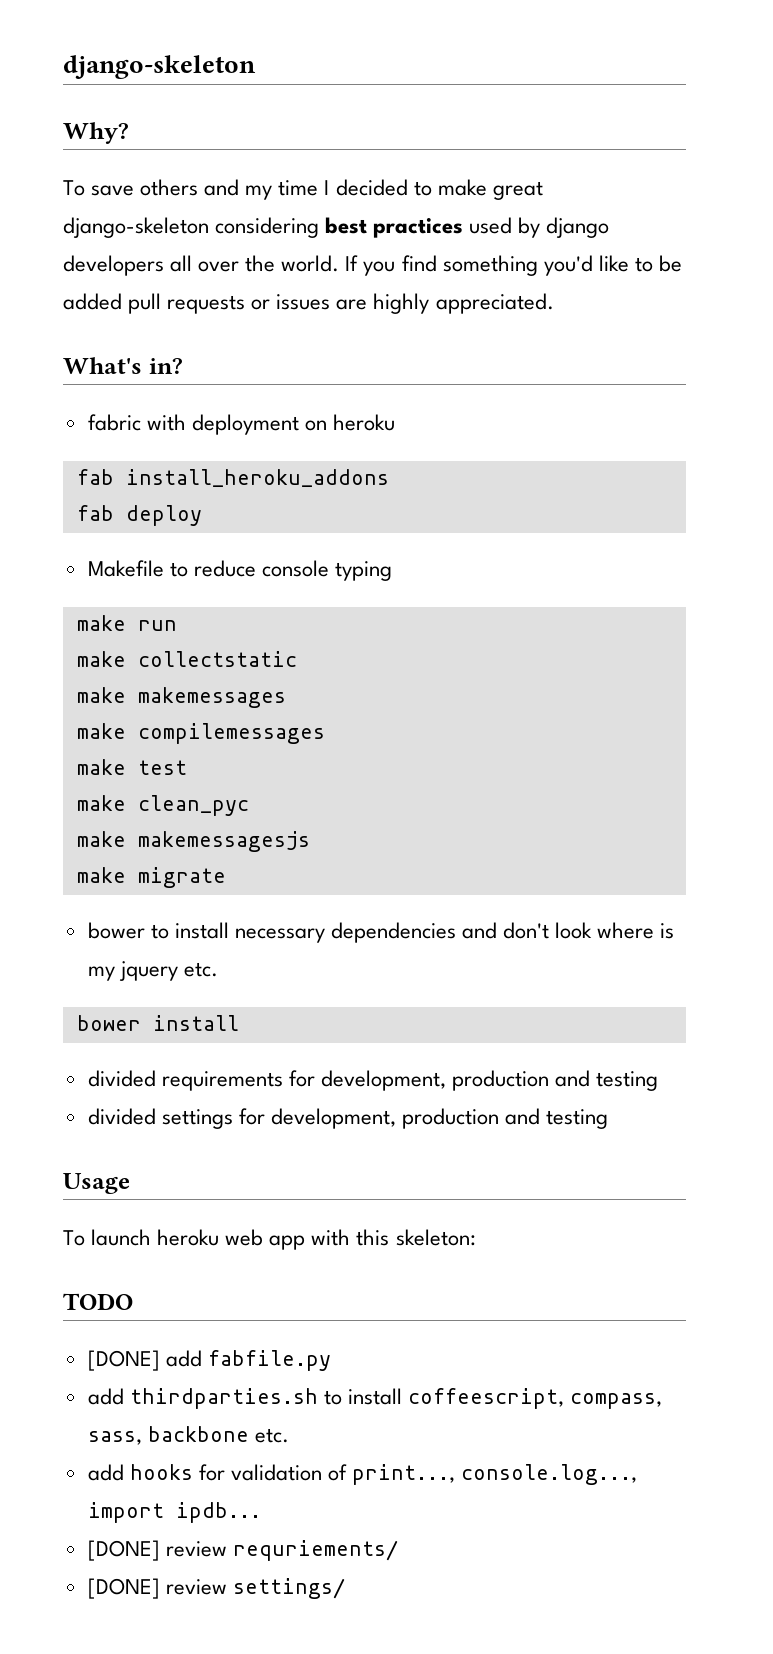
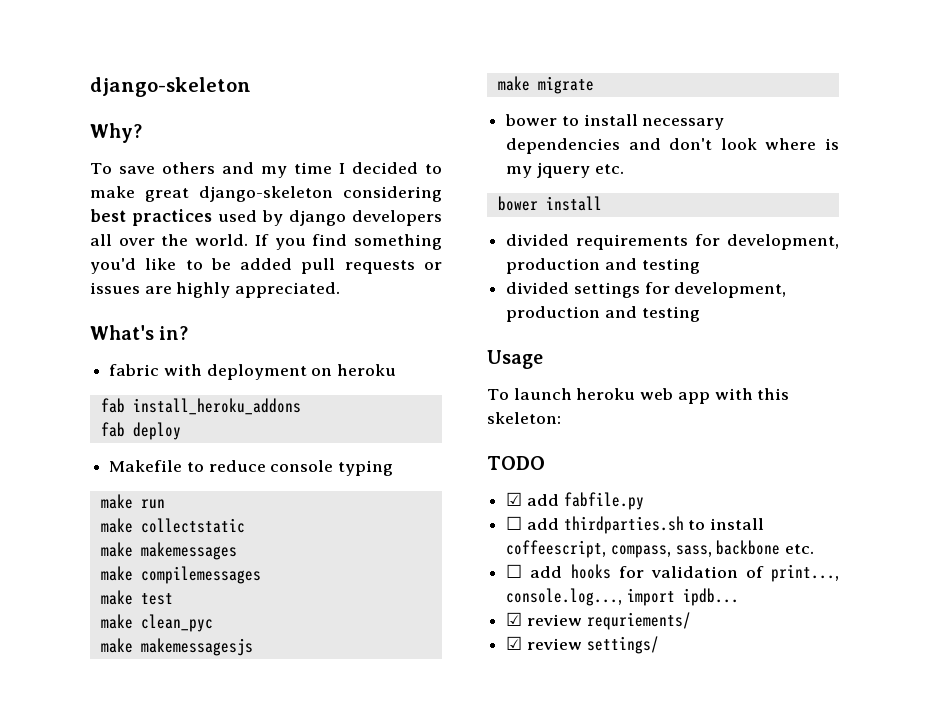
[87,1350,160,1371] [DONE] -> [506,492,523,506] ☑
(331, 1360) none -> [506,516,523,530] ☐
(289, 1435) none -> [506,564,523,578] ☐
[87,1540,160,1561] [DONE] -> [506,612,523,626] ☑
[87,1578,160,1599] [DONE] -> [506,636,523,650] ☑

